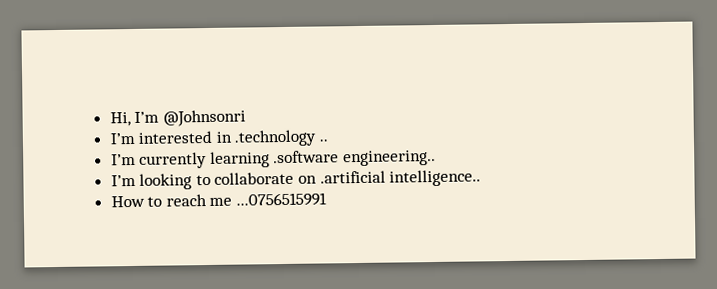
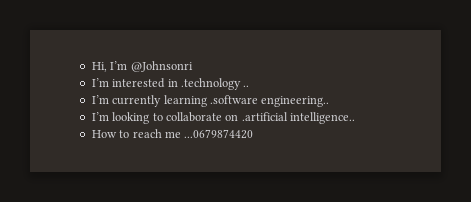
[236,192,328,207] ...0756515991 -> [184,129,254,139] ...0679874420

